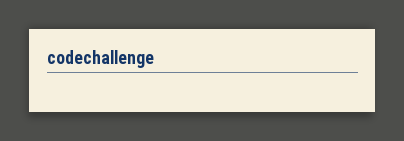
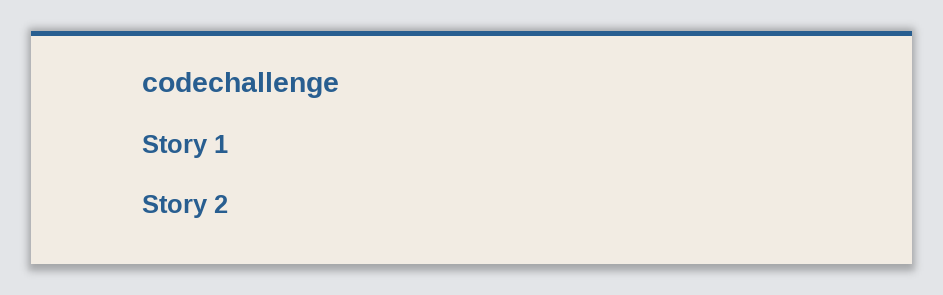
(154, 59) none -> [142,135,228,158] [142,195,228,218] // Story 1 // Story 2

